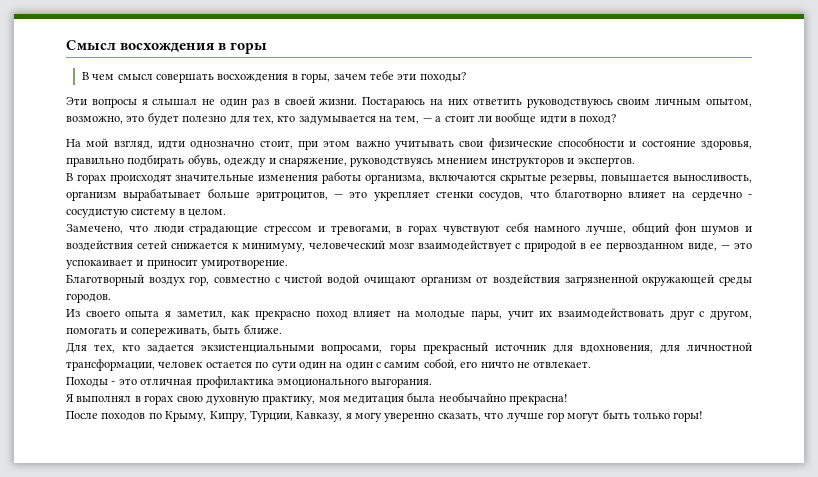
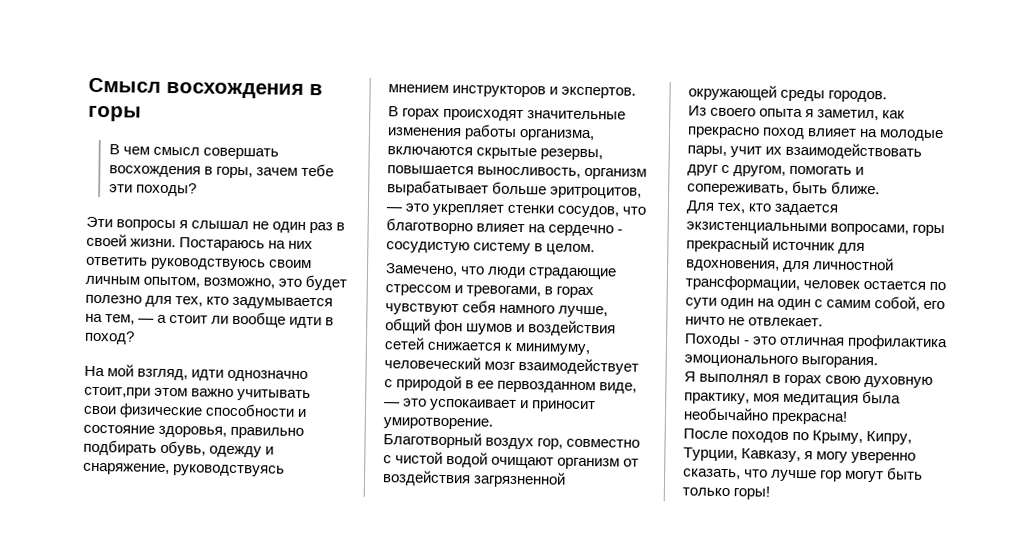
[259,140,318,150] стоит, при -> [84,386,151,399] стоит,при

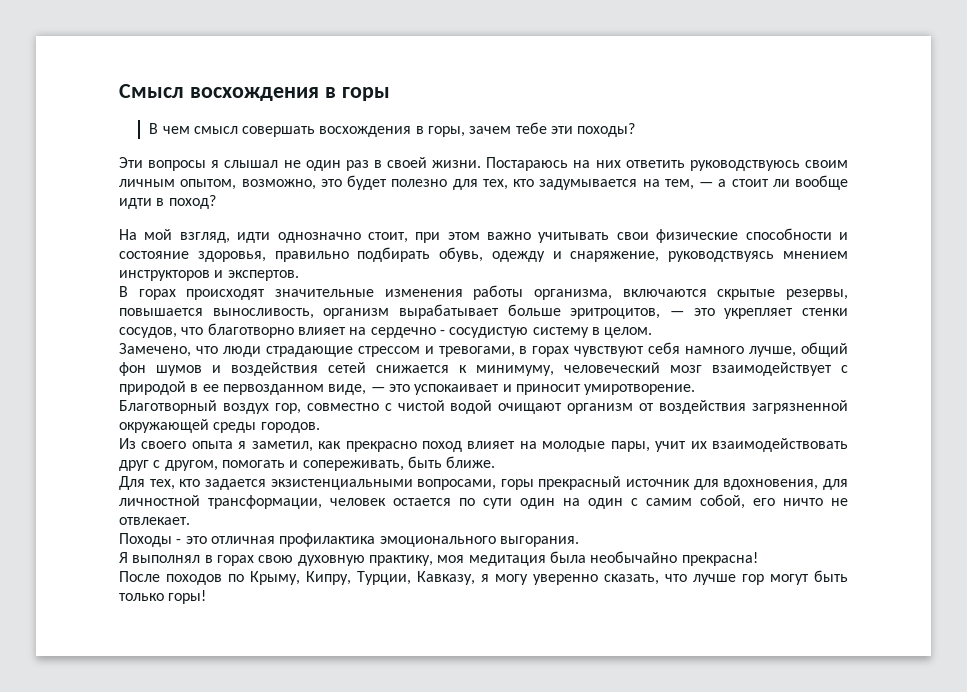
[84,386,151,399] стоит,при -> [367,232,441,243] стоит, при

